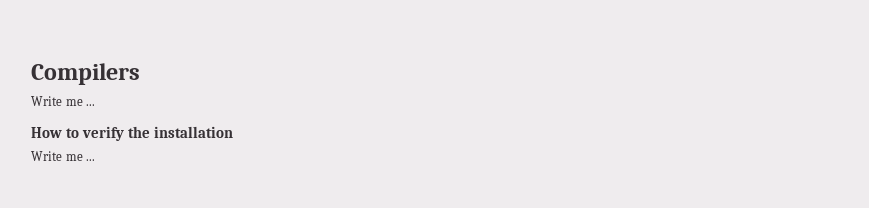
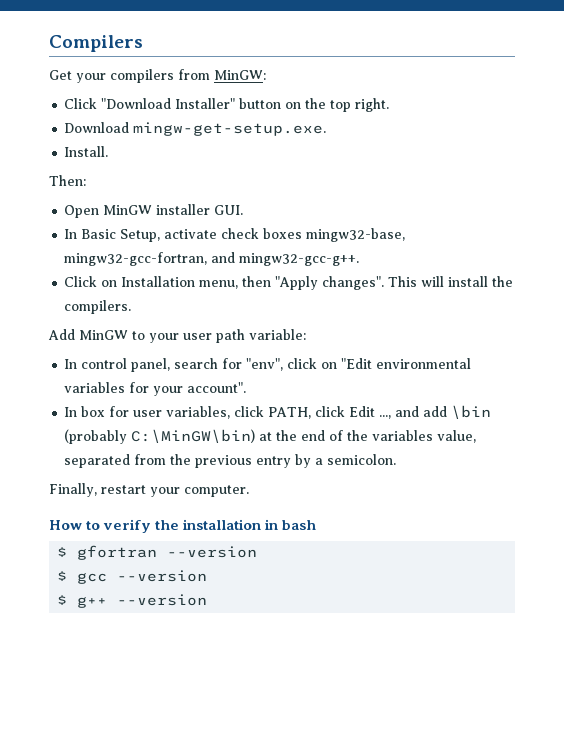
[31,96,96,106] Write me ... -> [49,69,266,83] [64,98,390,112] [64,122,327,136] [64,146,109,157] [49,175,86,186] [64,204,244,218] [64,228,406,242] [64,252,360,266] [64,276,514,290] [64,300,132,314] [48,329,306,343] [64,358,472,372] [64,382,247,396] [64,405,492,419] [64,429,477,444] [64,454,397,468] [49,483,249,497] Get your compilers from MinGW: // Click "Download Installer" button on the top right. // Download mingw-get-setup.exe. // Install. // Then: // Open MinGW installer GUI. // In Basic Setup, activate check boxes mingw32-base, mingw32-gcc-fortran, and mingw32-gcc-g++. // Click on Installation menu, then "Apply changes". This will install the compilers. // Add MinGW to your user path variable: // In control panel, search for "env", click on "Edit environmental variables for your account". // In box for user variables, click PATH, click Edit ..., and add \bin (probably C:\MinGW\bin) at the end of the variables value, separated from the previous entry by a semicolon. // Finally, restart your computer.
[31,151,96,161] // Write me ... -> [265,519,317,530] [57,545,258,560] [57,570,208,584] [57,594,208,608] in bash // $ gfortran --version // $ gcc --version // $ g++ --version

